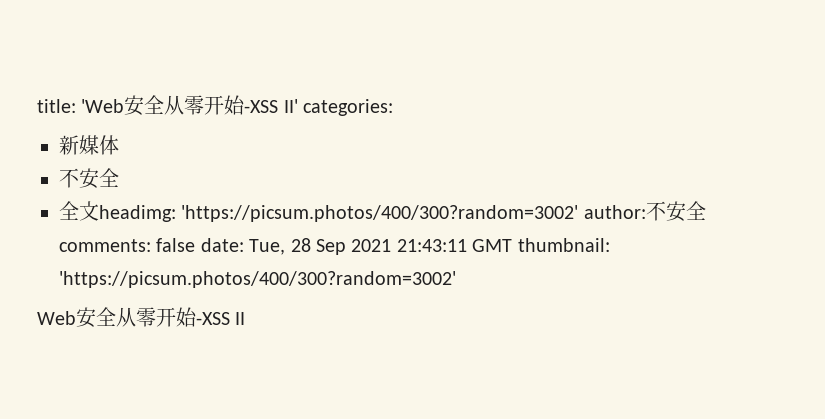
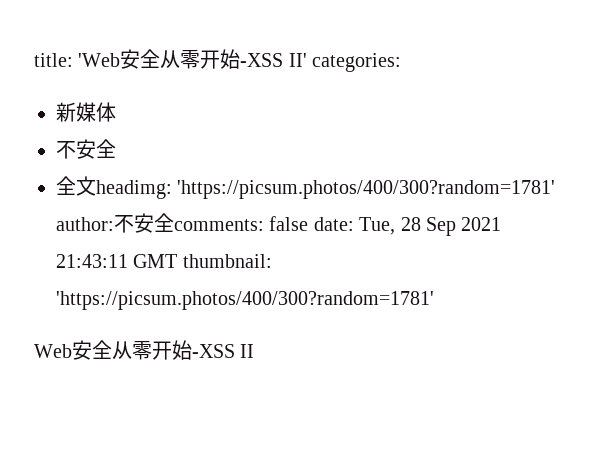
[181,205,579,222] 'https://picsum.photos/400/300?random=3002' -> [177,180,556,199] 'https://picsum.photos/400/300?random=1781'
[59,271,456,288] 'https://picsum.photos/400/300?random=3002' -> [56,291,434,310] 'https://picsum.photos/400/300?random=1781'

